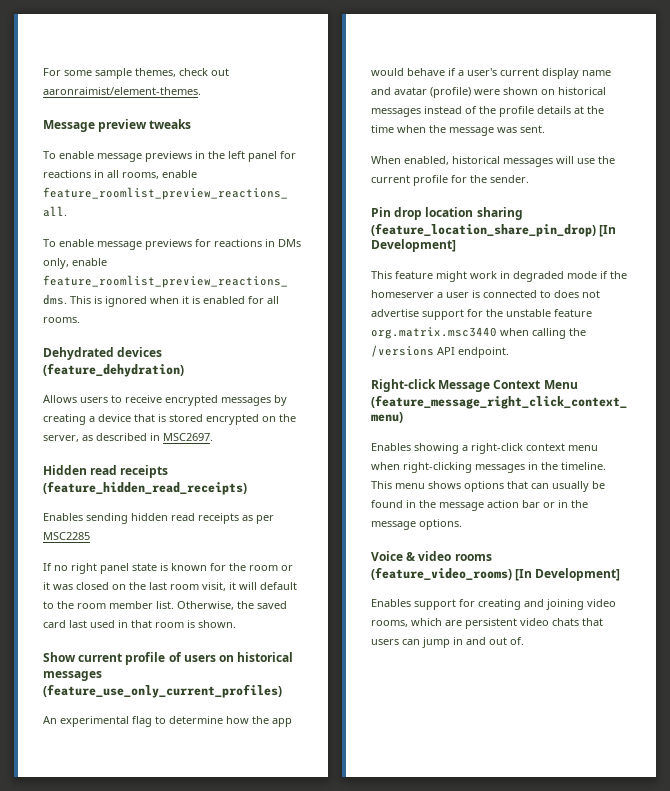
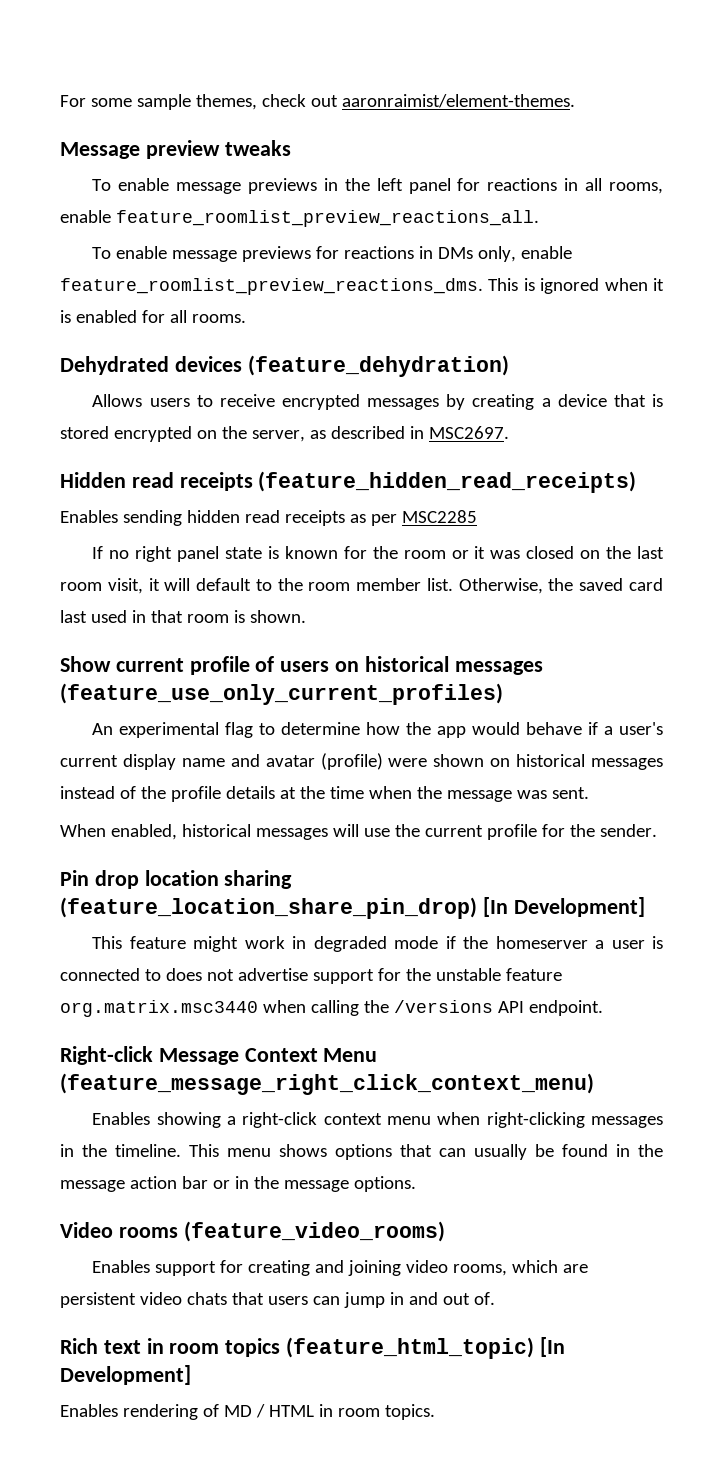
[371,551,452,561] Voice & video -> [60,1222,113,1238] Video
[515,568,621,581] [In Development] -> (445, 1231) none
(524, 641) none -> [60,1337,565,1359] [60,1365,191,1385] [60,1404,435,1420] // Rich text in room topics (feature_html_topic) [In Development] // Enables rendering of MD / HTML in room topics.

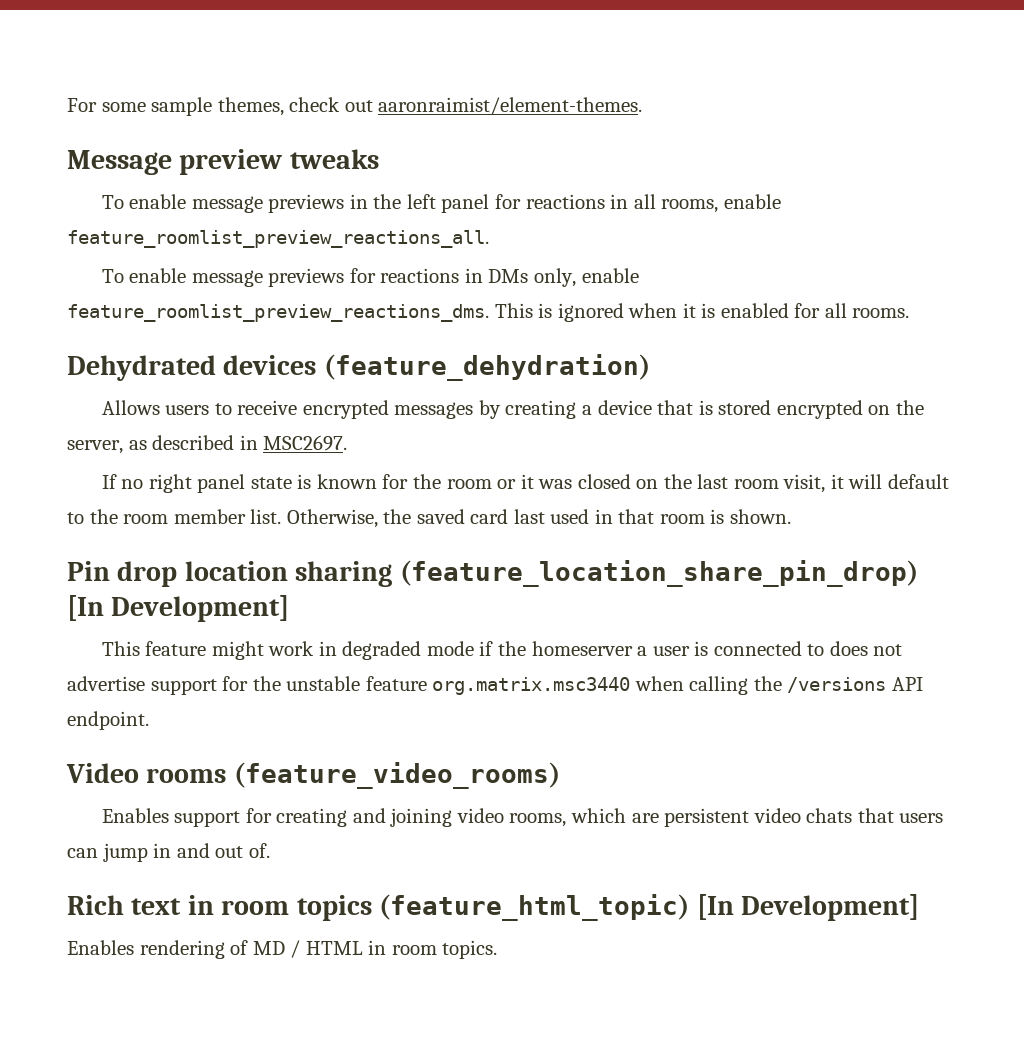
[60,471,637,493] [60,510,477,526] // Hidden read receipts (feature_hidden_read_receipts) // Enables sending hidden read receipts as per MSC2285 -> (348, 443) none
[60,656,543,675] [60,683,503,705] [92,722,663,738] [60,753,663,770] [60,786,589,802] [60,824,657,840] // Show current profile of users on historical messages (feature_use_only_current_profiles) // An experimental flag to determine how the app would behave if a user's current display name and avatar (profile) were shown on historical messages instead of the profile details at the time when the message was sent. // When enabled, historical messages will use the current profile for the sender. -> (792, 516) none
[60,1046,378,1065] [60,1073,594,1095] [92,1112,663,1128] [60,1144,663,1160] [60,1176,416,1192] // Right-click Message Context Menu (feature_message_right_click_context_menu) // Enables showing a right-click context menu when right-clicking messages in the timeline. This menu shows options that can usually be found in the message action bar or in the message options. -> (149, 720) none

